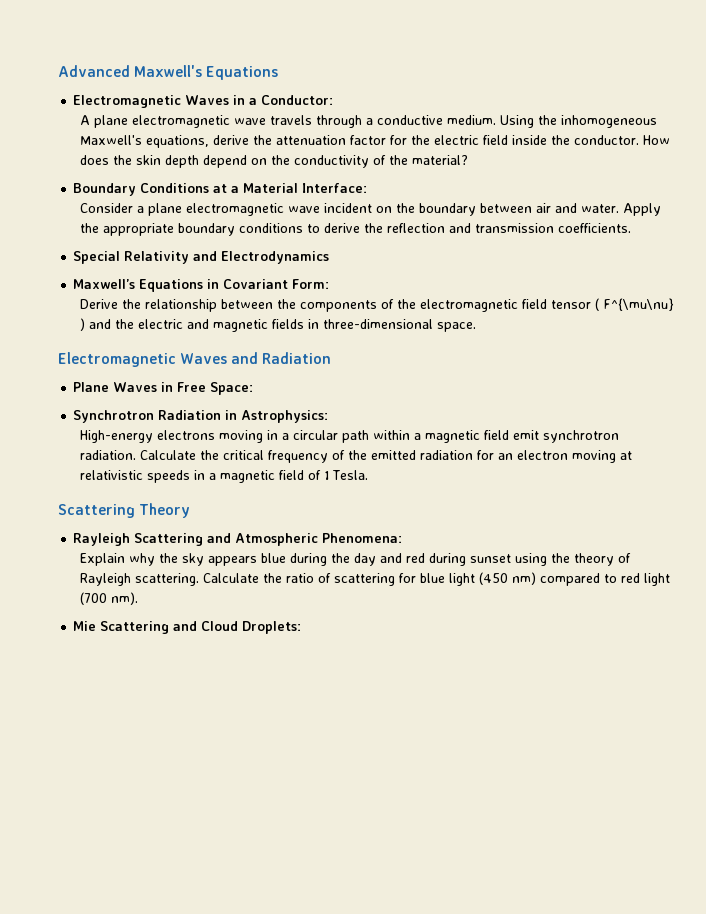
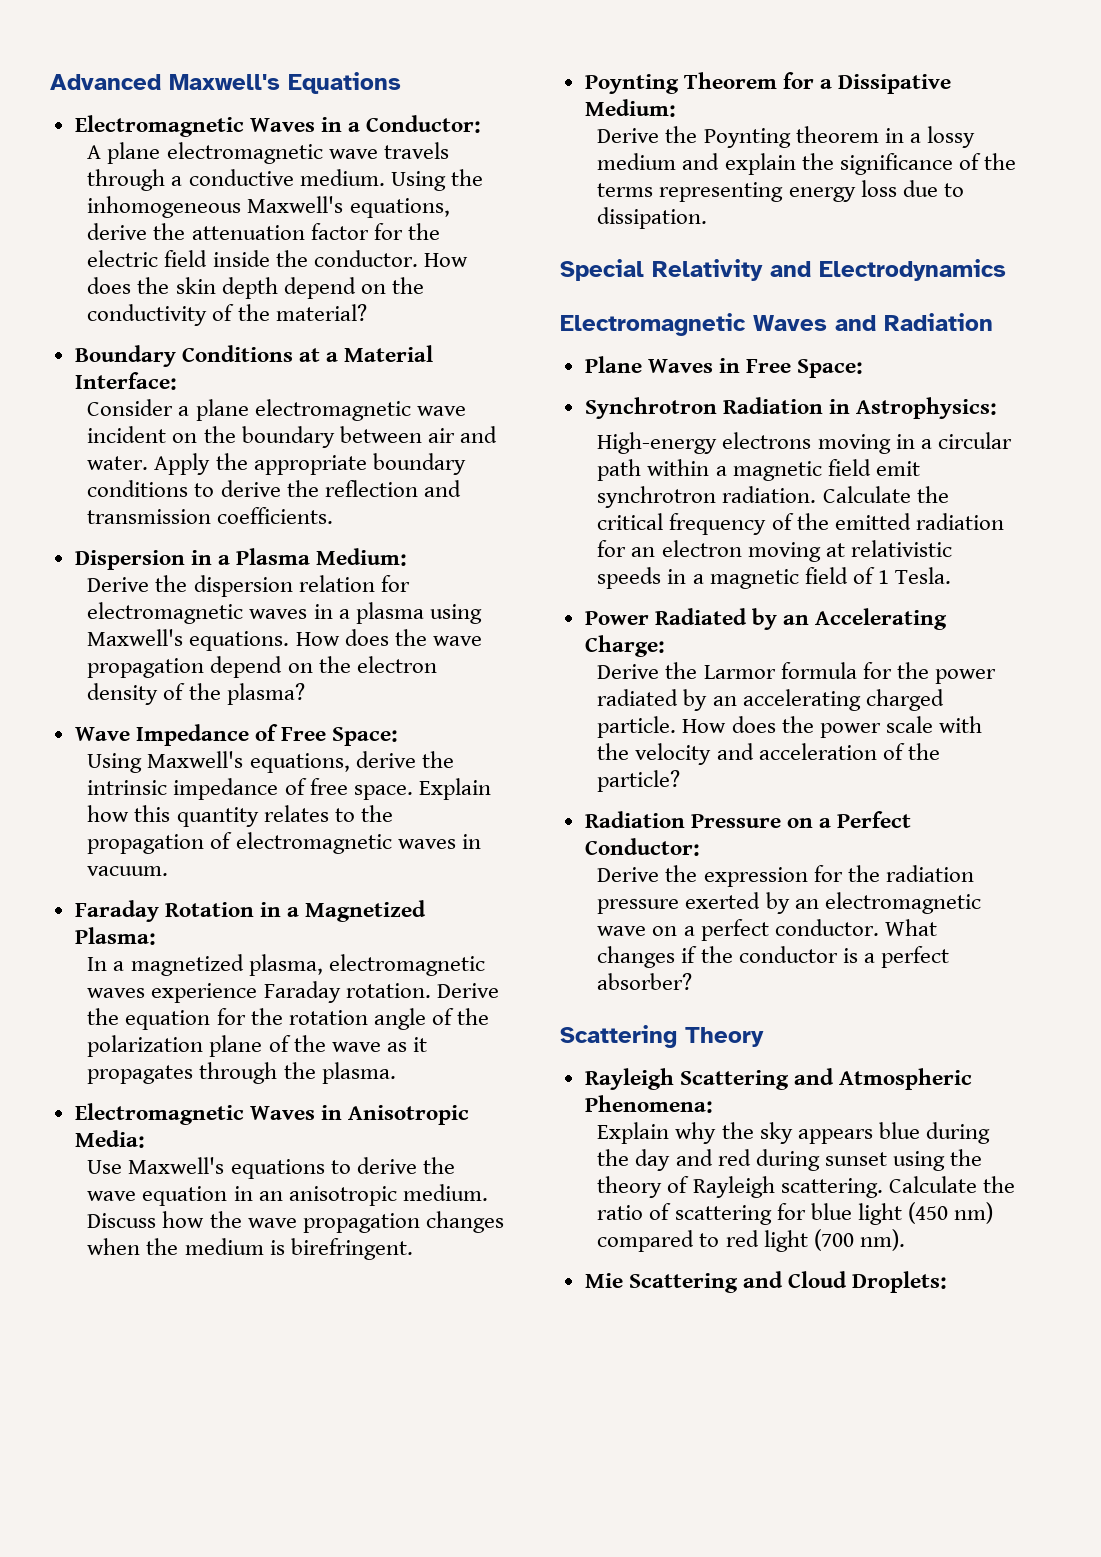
[73,251,330,264] [73,279,330,292] [80,298,675,312] [80,318,477,332] Special Relativity and Electrodynamics // Maxwell’s Equations in Covariant Form: // Derive the relationship between the components of the electromagnetic field tensor ( F^{\mu\nu} ) and the electric and magnetic fields in three-dimensional space. -> [74,548,408,570] [87,575,410,597] [87,602,482,624] [87,629,482,651] [87,656,437,678] [87,683,305,705] [74,724,399,746] [87,751,454,773] [87,778,491,800] [87,805,393,827] [87,832,481,854] [87,866,169,876] [74,900,427,922] [74,927,156,945] [87,954,485,976] [87,981,499,1003] [87,1008,489,1030] [87,1035,427,1057] [87,1062,396,1084] [74,1103,469,1125] [74,1130,145,1148] [87,1157,455,1179] [87,1184,488,1206] [87,1211,504,1233] [87,1238,413,1260] [584,72,952,94] [584,99,676,117] [597,126,975,148] [597,153,1016,175] [597,180,964,202] [597,207,708,229] [560,259,1006,281] Dispersion in a Plasma Medium: // Derive the dispersion relation for electromagnetic waves in a plasma using Maxwell's equations. How does the wave propagation depend on the electron density of the plasma? // Wave Impedance of Free Space: // Using Maxwell's equations, derive the intrinsic impedance of free space. Explain how this quantity relates to the propagation of electromagnetic waves in vacuum. // Faraday Rotation in a Magnetized Plasma: // In a magnetized plasma, electromagnetic waves experience Faraday rotation. Derive the equation for the rotation angle of the polarization plane of the wave as it propagates through the plasma. // Electromagnetic Waves in Anisotropic Media: // Use Maxwell's equations to derive the wave equation in an anisotropic medium. Discuss how the wave propagation changes when the medium is birefringent. // Poynting Theorem for a Dissipative Medium: // Derive the Poynting theorem in a lossy medium and explain the significance of the terms representing energy loss due to dissipation. // Special Relativity and Electrodynamics
(369, 475) none -> [584,608,948,630] [584,635,665,657] [597,662,996,684] [597,689,944,711] [597,716,982,738] [597,743,940,765] [597,770,681,792] [584,811,912,828] [584,838,700,856] [597,865,974,887] [597,892,981,914] [597,919,937,941] [597,946,949,968] [597,973,693,990] // Power Radiated by an Accelerating Charge: // Derive the Larmor formula for the power radiated by an accelerating charged particle. How does the power scale with the velocity and acceleration of the particle? // Radiation Pressure on a Perfect Conductor: // Derive the expression for the radiation pressure exerted by an electromagnetic wave on a perfect conductor. What changes if the conductor is a perfect absorber?

